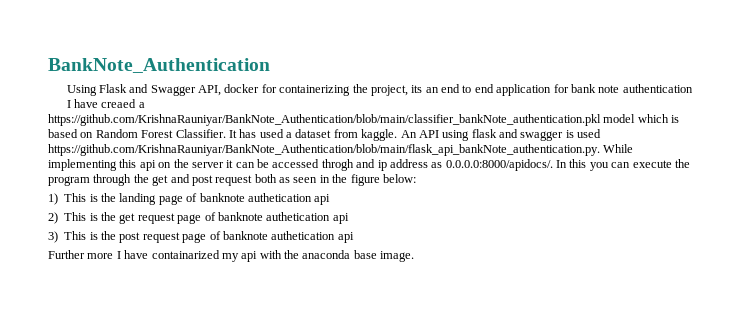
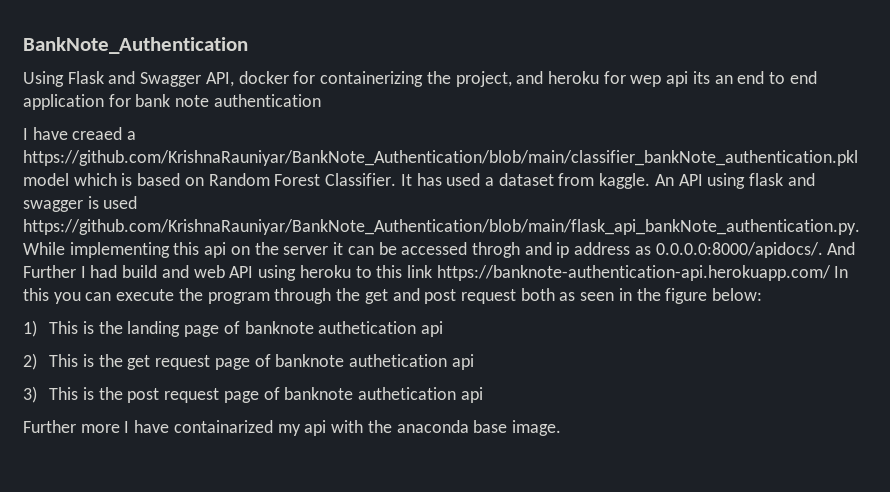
(408, 90) none -> [516,71,689,87] and heroku for wep api
(553, 165) none -> [827,242,856,255] [23,265,831,281] And Further I had build and web API using heroku to this link https://banknote-authentication-api.herokuapp.com/

